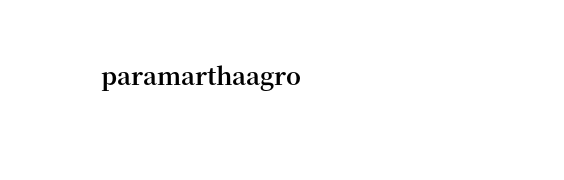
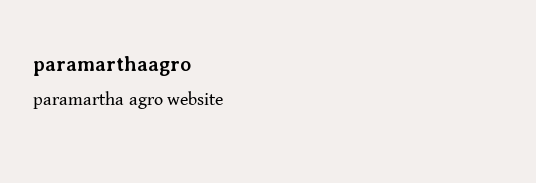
(301, 78) none -> [33,91,224,109] // paramartha agro website

